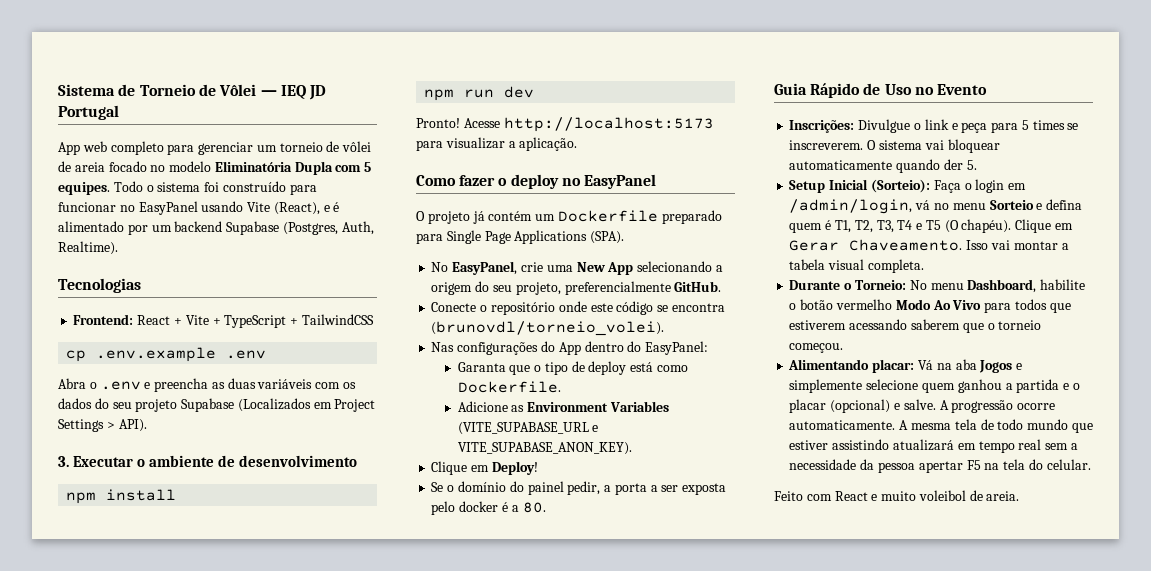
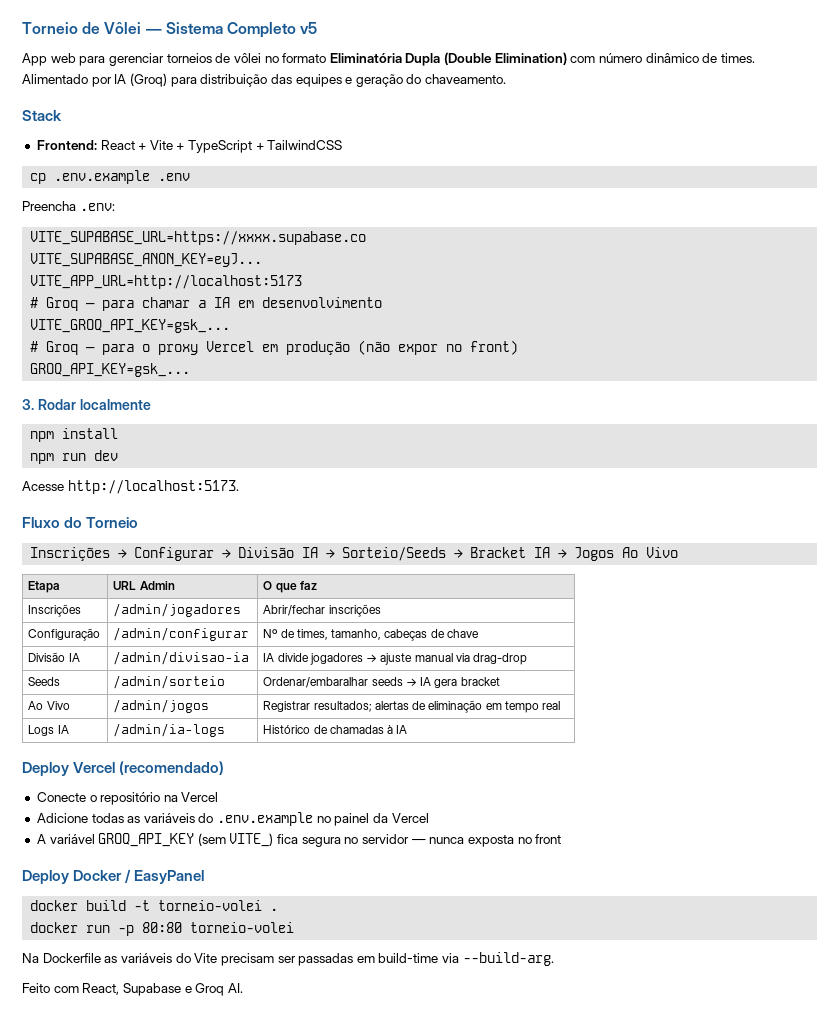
[58,84,136,96] Sistema de -> (22, 28) none
[280,85,327,100] [58,105,119,120] IEQ JD Portugal -> [165,22,318,38] Sistema Completo v5
[110,141,164,155] completo -> (76, 58) none
[256,141,372,152] [58,161,372,175] [58,181,317,195] [58,201,340,215] [58,221,374,235] [58,241,118,255] [58,278,141,293] um torneio de vôlei de areia focado no modelo Eliminatória Dupla com 5 equipes. Todo o sistema foi construído para funcionar no EasyPanel usando Vite (React), e é alimentado por um backend Supabase (Postgres, Auth, Realtime). // Tecnologias -> [166,52,755,66] [22,73,507,87] [22,110,62,121] torneios de vôlei no formato Eliminatória Dupla (Double Elimination) com número dinâmico de times. Alimentado por IA (Groq) para distribuição das equipes e geração do chaveamento. // Stack
[58,378,357,392] [58,398,376,412] [58,419,147,432] [58,455,357,467] Abra o .env e preencha as duas variáveis com os dados do seu projeto Supabase (Localizados em Project Settings > API). // 3. Executar o ambiente de desenvolvimento -> [22,201,115,211] [30,231,367,245] [30,253,263,267] [30,275,303,289] [30,297,383,311] [30,319,231,333] [30,340,519,355] [30,363,191,377] [22,399,151,410] Preencha .env: // VITE_SUPABASE_URL=https://xxxx.supabase.co // VITE_SUPABASE_ANON_KEY=eyJ... // VITE_APP_URL=http://localhost:5173 // # Groq — para chamar a IA em desenvolvimento // VITE_GROQ_API_KEY=gsk_... // # Groq — para o proxy Vercel em produção (não expor no front) // GROQ_API_KEY=gsk_... // 3. Rodar localmente
[416,117,714,132] [416,137,578,151] [416,174,656,189] [416,210,722,224] [416,230,625,244] [431,261,723,275] [431,281,722,295] [431,301,725,315] [431,321,665,336] [431,341,709,355] [457,361,689,375] [457,381,561,393] [457,401,669,412] [457,422,599,435] [457,442,632,455] [431,461,538,475] [431,481,727,495] [431,501,546,515] [774,83,987,98] [789,119,1079,133] [789,139,1000,153] [789,159,977,173] [789,179,1027,193] [789,199,1083,214] [789,219,1073,233] [789,239,1069,251] [789,259,924,273] [789,279,1086,293] [789,299,1071,313] [789,319,1042,333] [789,343,844,353] [788,359,1023,373] [789,379,1080,393] [789,399,1056,413] [789,419,1093,433] [789,439,1078,453] [789,459,1091,473] [774,490,1020,501] Pronto! Acesse http://localhost:5173 para visualizar a aplicação. // Como fazer o deploy no EasyPanel // O projeto já contém um Dockerfile preparado para Single Page Applications (SPA). // No EasyPanel, crie uma New App selecionando a origem do seu projeto, preferencialmente GitHub. // Conecte o repositório onde este código se encontra (brunovdl/torneio_volei). // Nas configurações do App dentro do EasyPanel: // Garanta que o tipo de deploy está como Dockerfile. // Adicione as Environment Variables (VITE_SUPABASE_URL e VITE_SUPABASE_ANON_KEY). // Clique em Deploy! // Se o domínio do painel pedir, a porta a ser exposta pelo docker é a 80. // Guia Rápido de Uso no Evento // Inscrições: Divulgue o link e peça para 5 times se inscreverem. O sistema vai bloquear automaticamente quando der 5. // Setup Inicial (Sorteio): Faça o login em /admin/login, vá no menu Sorteio e defina quem é T1, T2, T3, T4 e T5 (O chapéu). Clique em Gerar Chaveamento. Isso vai montar a tabela visual completa. // Durante o Torneio: No menu Dashboard, habilite o botão vermelho Modo Ao Vivo para todos que estiverem acessando saberem que o torneio começou. // Alimentando placar: Vá na aba Jogos e simplemente selecione quem ganhou a partida e o placar (opcional) e salve. A progressão ocorre automaticamente. A mesma tela de todo mundo que estiver assistindo atualizará em tempo real sem a necessidade da pessoa apertar F5 na tela do celular. // Feito com React e muito voleibol de areia. -> [22,480,239,494] [22,517,139,528] [30,547,679,561] [28,581,61,593] [113,581,175,590] [263,581,317,593] [28,604,82,617] [113,603,242,617] [263,604,381,617] [28,628,101,641] [113,627,250,641] [263,629,479,641] [28,652,80,662] [113,651,250,665] [263,653,528,665] [28,677,61,686] [113,675,226,689] [263,677,500,688] [28,701,70,710] [113,699,210,713] [263,700,561,713] [28,725,69,736] [113,723,226,737] [263,725,408,734] [22,761,225,776] [36,792,219,805] [36,812,429,826] [36,833,562,847] [22,869,205,884] [30,900,279,911] [30,922,295,936] [22,952,554,966] [22,983,243,996] Acesse http://localhost:5173. // Fluxo do Torneio // Inscrições → Configurar → Divisão IA → Sorteio/Seeds → Bracket IA → Jogos Ao Vivo // Etapa | URL Admin | O que faz // Inscrições | /admin/jogadores | Abrir/fechar inscrições // Configuração | /admin/configurar | Nº de times, tamanho, cabeças de chave // Divisão IA | /admin/divisao-ia | IA divide jogadores → ajuste manual via drag-drop // Seeds | /admin/sorteio | Ordenar/embaralhar seeds → IA gera bracket // Ao Vivo | /admin/jogos | Registrar resultados; alertas de eliminação em tempo real // Logs IA | /admin/ia-logs | Histórico de chamadas à IA // Deploy Vercel (recomendado) // Conecte o repositório na Vercel // Adicione todas as variáveis do .env.example no painel da Vercel // A variável GROQ_API_KEY (sem VITE_) fica segura no servidor — nunca exposta no front // Deploy Docker / EasyPanel // docker build -t torneio-volei . // docker run -p 80:80 torneio-volei // Na Dockerfile as variáveis do Vite precisam ser passadas em build-time via --build-arg. // Feito com React, Supabase e Groq AI.

